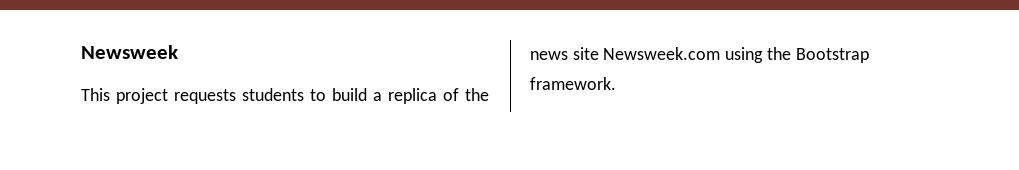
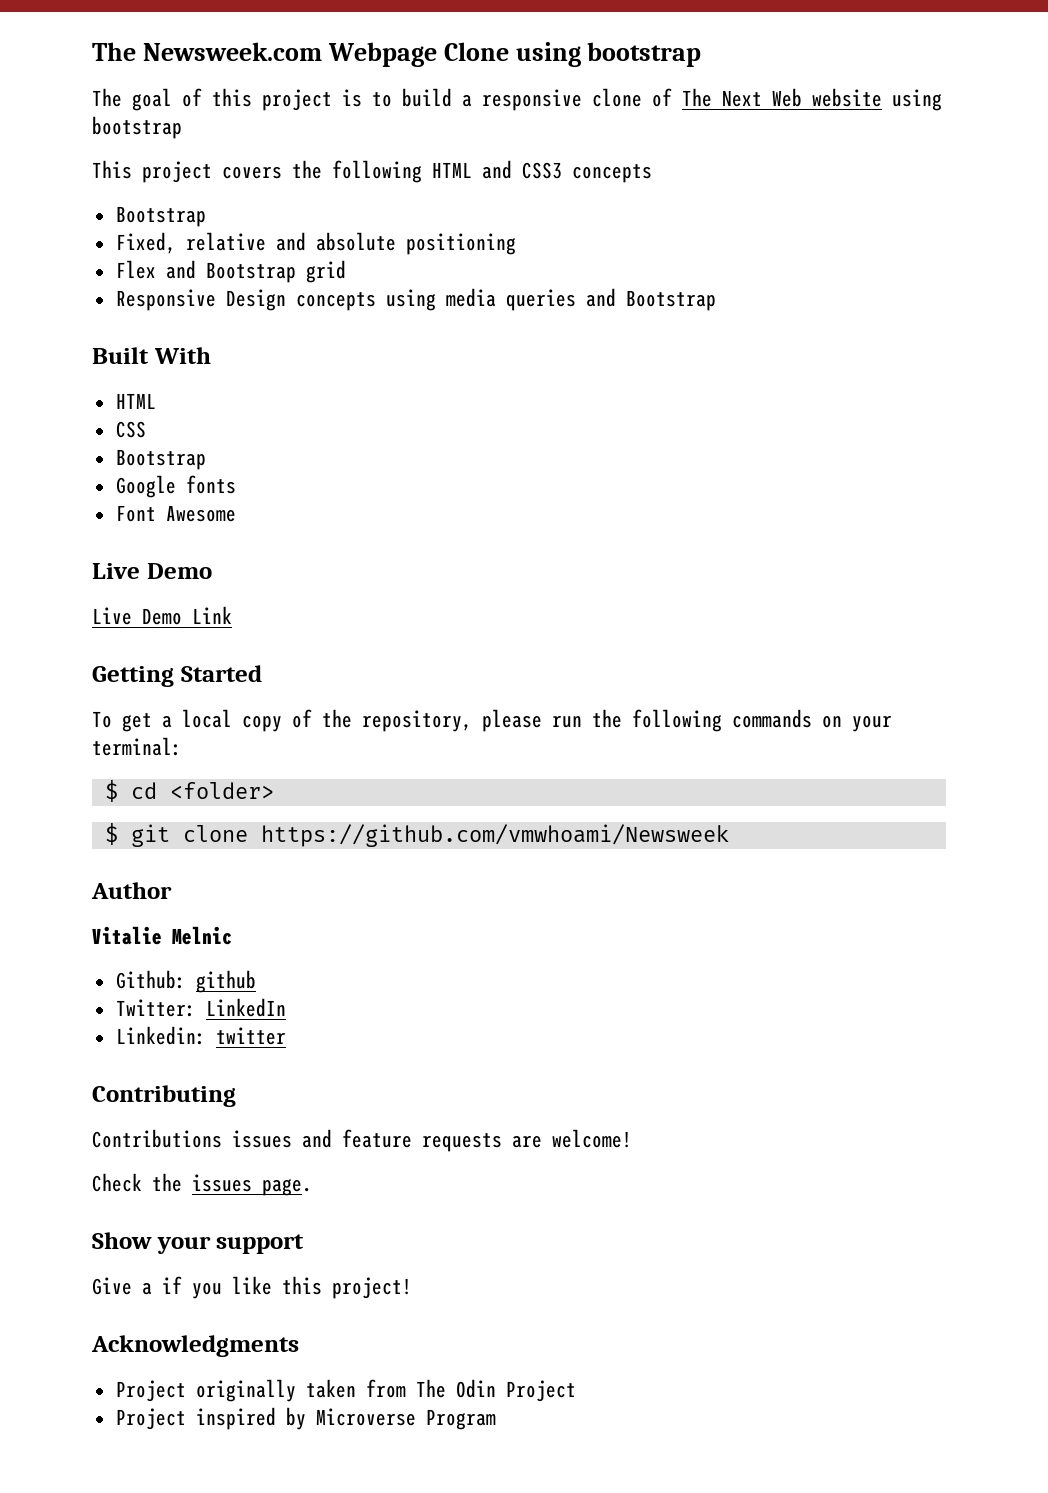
[81,45,178,59] [81,88,489,104] [530,47,869,63] [530,77,616,90] Newsweek // This project requests students to build a replica of the news site Newsweek.com using the Bootstrap framework. -> [92,42,702,67] [92,88,942,111] [92,116,182,139] [92,160,652,183] [115,206,206,227] [115,232,516,255] [115,260,346,283] [115,288,716,311] [92,347,211,364] [115,393,156,409] [115,421,146,438] [115,449,206,470] [115,475,236,498] [115,505,236,522] [92,563,212,579] [92,606,232,625] [92,665,262,687] [92,709,892,732] [92,737,182,756] [104,780,274,802] [104,823,729,847] [91,882,172,899] [92,926,232,945] [115,970,256,993] [115,998,286,1017] [115,1026,286,1045] [92,1085,236,1107] [92,1129,632,1152] [92,1173,312,1196] [92,1232,305,1254] [92,1276,412,1299] [91,1335,299,1357] [115,1379,576,1402] [115,1407,496,1430] The Newsweek.com Webpage Clone using bootstrap // The goal of this project is to build a responsive clone of The Next Web website using bootstrap // This project covers the following HTML and CSS3 concepts // Bootstrap // Fixed, relative and absolute positioning // Flex and Bootstrap grid // Responsive Design concepts using media queries and Bootstrap // Built With // HTML // CSS // Bootstrap // Google fonts // Font Awesome // Live Demo // Live Demo Link // Getting Started // To get a local copy of the repository, please run the following commands on your terminal: // $ cd <folder> // $ git clone https://github.com/vmwhoami/Newsweek // Author // Vitalie Melnic // Github: github // Twitter: LinkedIn // Linkedin: twitter // Contributing // Contributions issues and feature requests are welcome! // Check the issues page. // Show your support // Give a if you like this project! // Acknowledgments // Project originally taken from The Odin Project // Project inspired by Microverse Program

